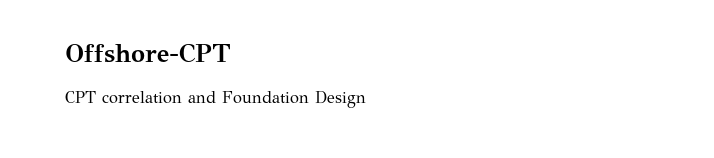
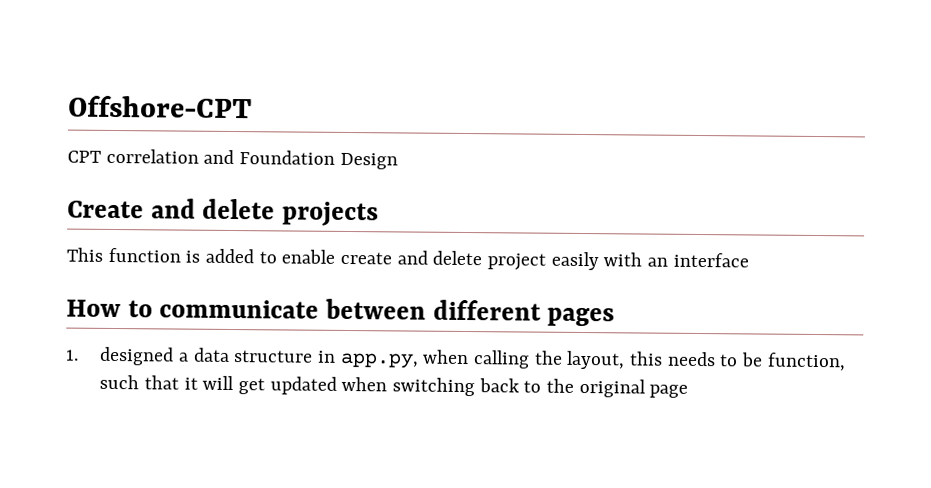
(366, 99) none -> [67,198,380,227] [66,247,749,271] [66,298,616,327] [65,346,846,372] [99,374,689,398] // Create and delete projects // This function is added to enable create and delete project easily with an interface // How to communicate between different pages // 1. designed a data structure in app.py, when calling the layout, this needs to be function, such that it will get updated when switching back to the original page

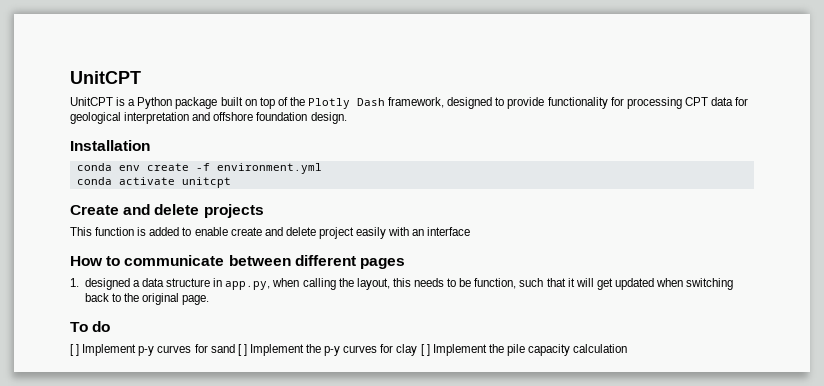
[68,95,252,119] [67,148,398,170] Offshore-CPT // CPT correlation and Foundation Design -> [70,71,141,84] [70,97,749,109] [70,112,347,124] [70,140,150,151] [76,163,322,174] [76,177,231,188] UnitCPT // UnitCPT is a Python package built on top of the Plotly Dash framework, designed to provide functionality for processing CPT data for geological interpretation and offshore foundation design. // Installation // conda env create -f environment.yml // conda activate unitcpt
[649,384,689,398] page -> [182,295,210,305] [70,321,111,332] [70,344,628,356] page. // To do // [ ] Implement p-y curves for sand [ ] Implement the p-y curves for clay [ ] Implement the pile capacity calculation

